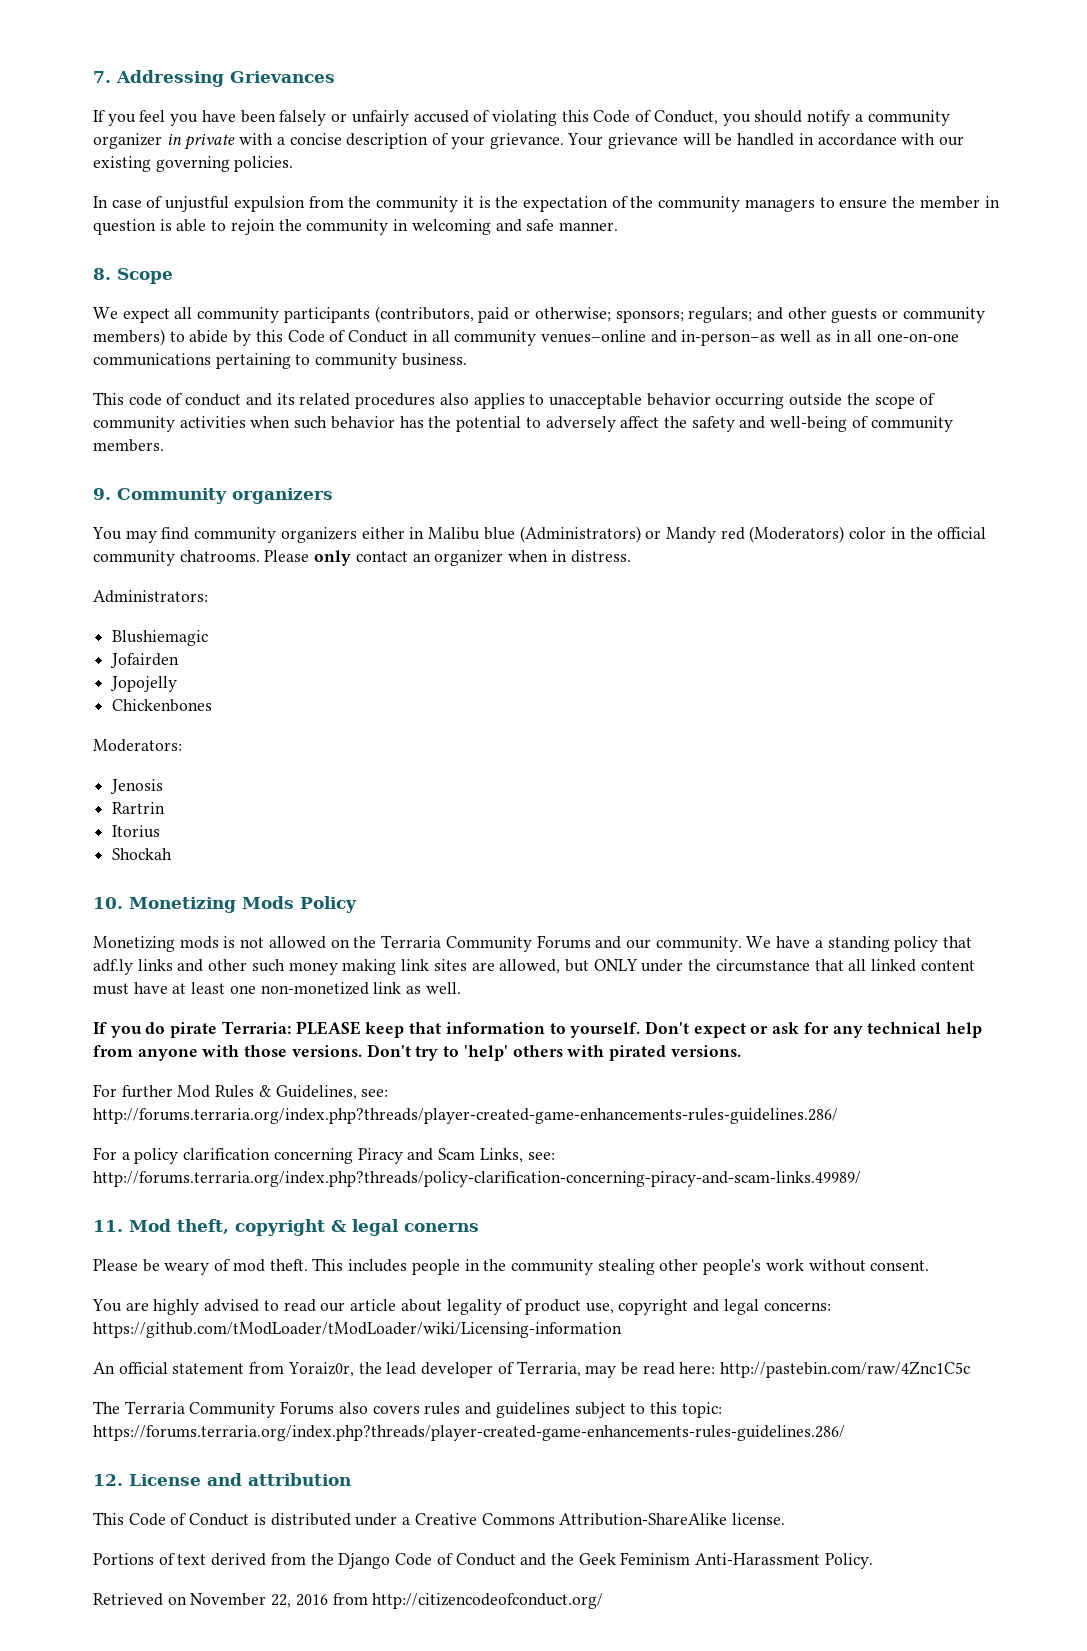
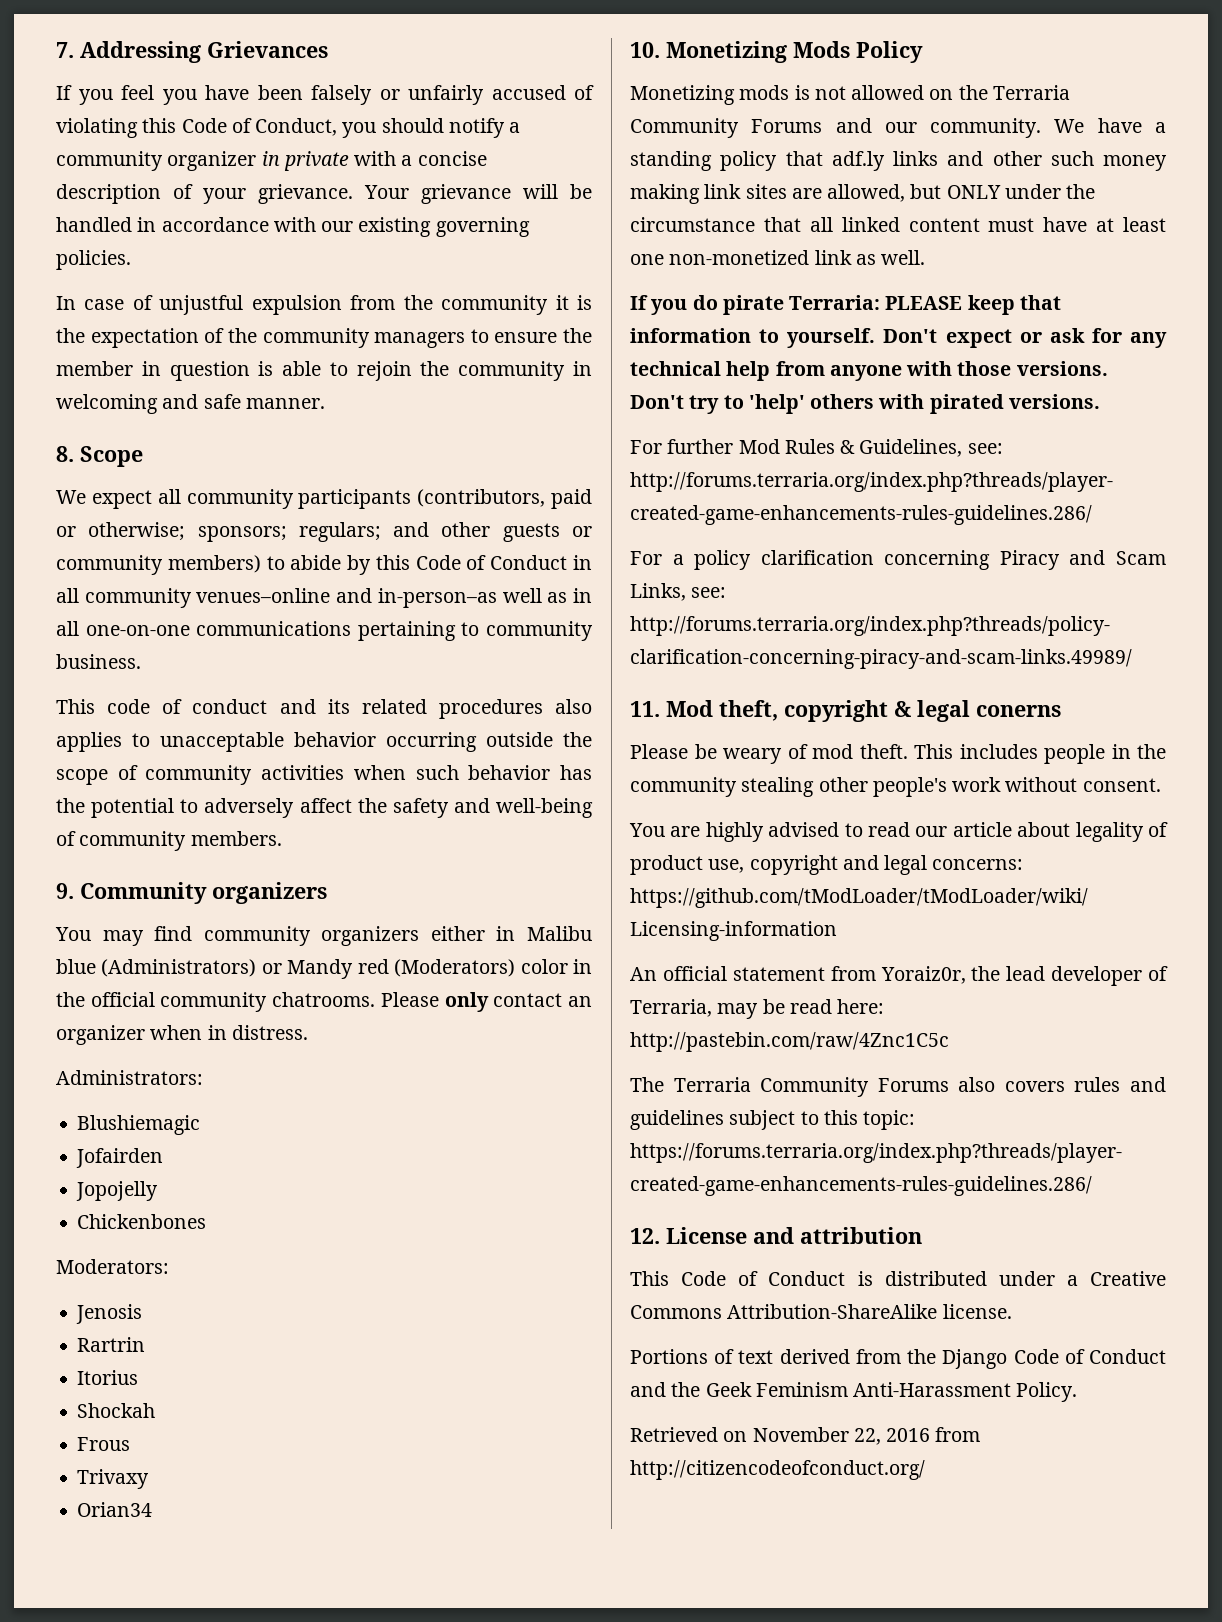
(173, 854) none -> [77,1437,131,1451] [77,1469,150,1489] [77,1502,153,1517] // Frous // Trivaxy // Orian34

